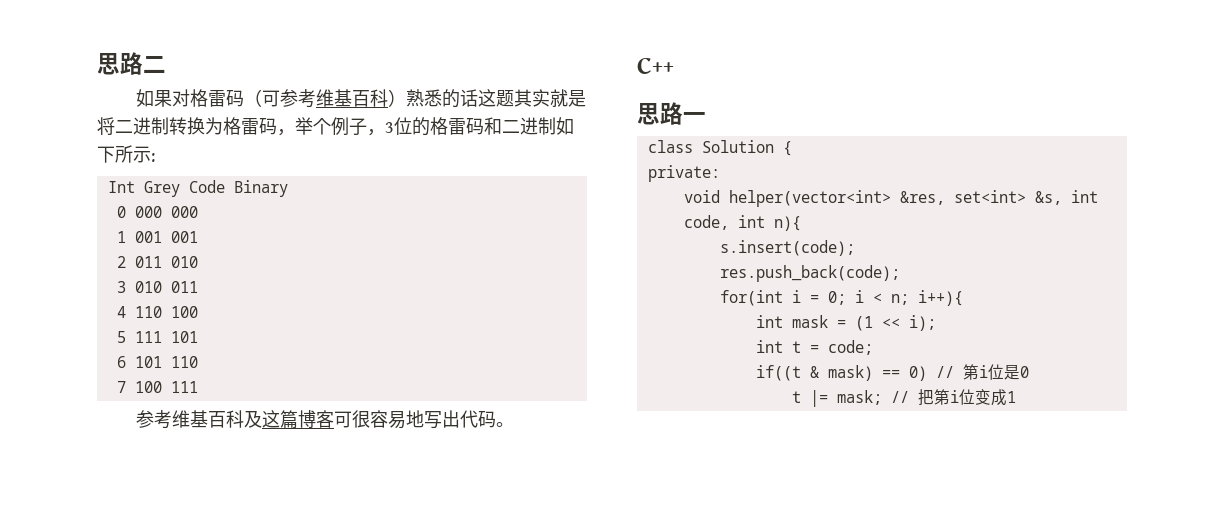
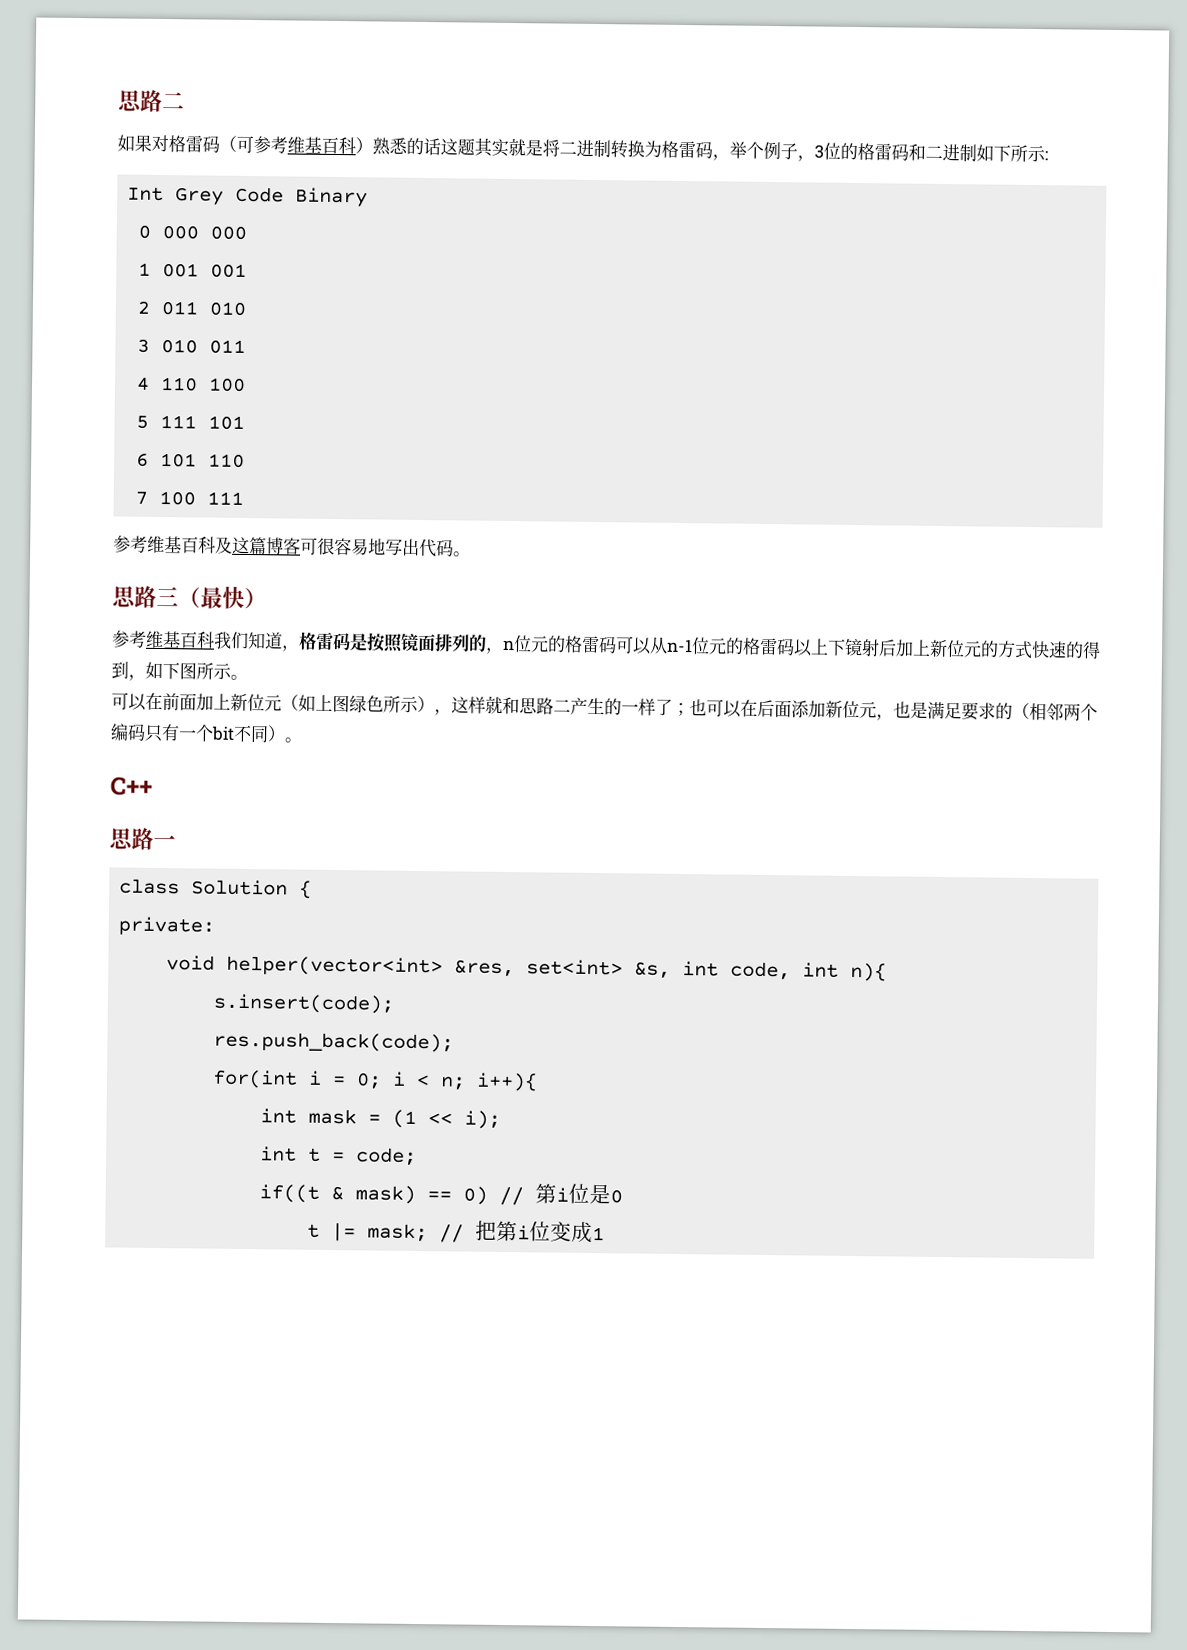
(514, 424) none -> [112,585,267,610] [112,630,1101,660] [111,661,248,681] [111,692,1098,721] [110,723,302,743] // 思路三（最快） // 参考维基百科我们知道，格雷码是按照镜面排列的，n位元的格雷码可以从n-1位元的格雷码以上下镜射后加上新位元的方式快速的得到，如下图所示。 // 可以在前面加上新位元（如上图绿色所示），这样就和思路二产生的一样了；也可以在后面添加新位元，也是满足要求的（相邻两个编码只有一个bit不同）。

